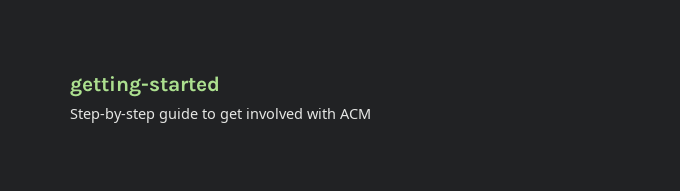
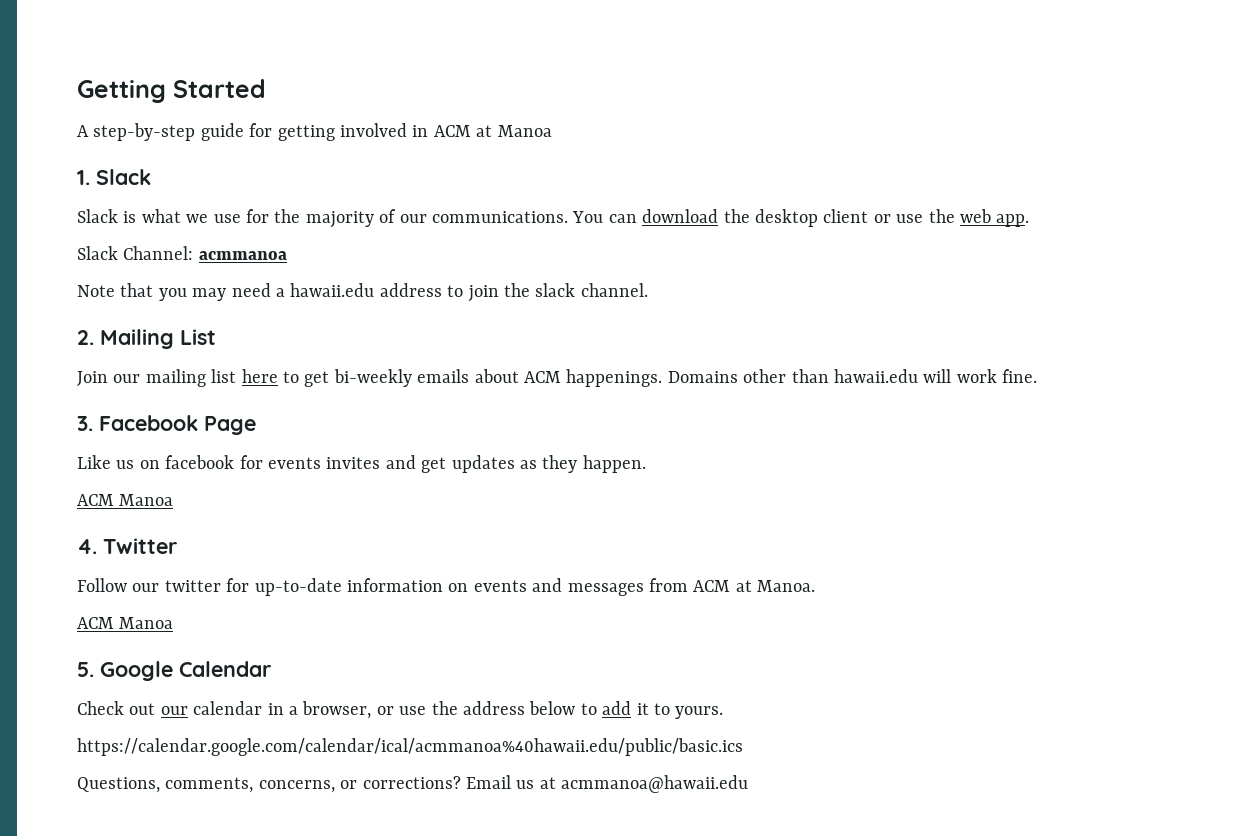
[70,76,220,97] [70,108,371,123] getting-started // Step-by-step guide to get involved with ACM -> [77,79,266,103] [77,123,552,141] [77,169,151,185] [77,209,1030,228] [77,246,287,260] [77,283,648,302] [77,329,216,349] [77,369,1038,387] [77,415,256,435] [77,455,646,473] [77,494,174,506] [77,538,177,554] [77,578,816,596] [77,617,174,629] [77,661,271,681] [77,701,724,719] [77,738,743,756] [77,775,749,793] Getting Started // A step-by-step guide for getting involved in ACM at Manoa // 1. Slack // Slack is what we use for the majority of our communications. You can download the desktop client or use the web app. // Slack Channel: acmmanoa // Note that you may need a hawaii.edu address to join the slack channel. // 2. Mailing List // Join our mailing list here to get bi-weekly emails about ACM happenings. Domains other than hawaii.edu will work fine. // 3. Facebook Page // Like us on facebook for events invites and get updates as they happen. // ACM Manoa // 4. Twitter // Follow our twitter for up-to-date information on events and messages from ACM at Manoa. // ACM Manoa // 5. Google Calendar // Check out our calendar in a browser, or use the address below to add it to yours. // https://calendar.google.com/calendar/ical/acmmanoa%40hawaii.edu/public/basic.ics // Questions, comments, concerns, or corrections? Email us at acmmanoa@hawaii.edu

